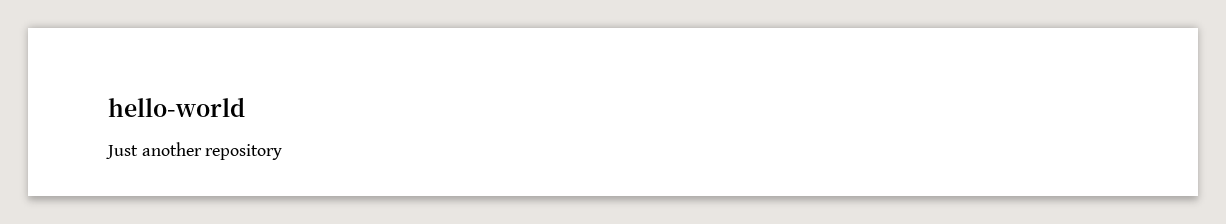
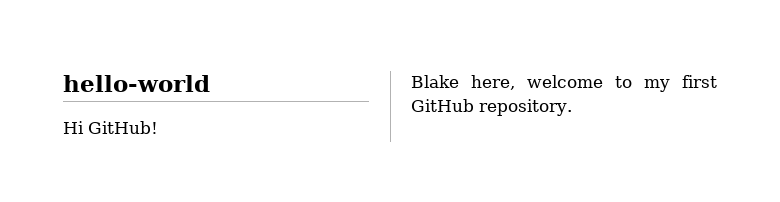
[106,142,283,160] Just another repository -> [63,121,158,134] [411,75,717,92] [411,99,572,116] Hi GitHub! // Blake here, welcome to my first GitHub repository.

